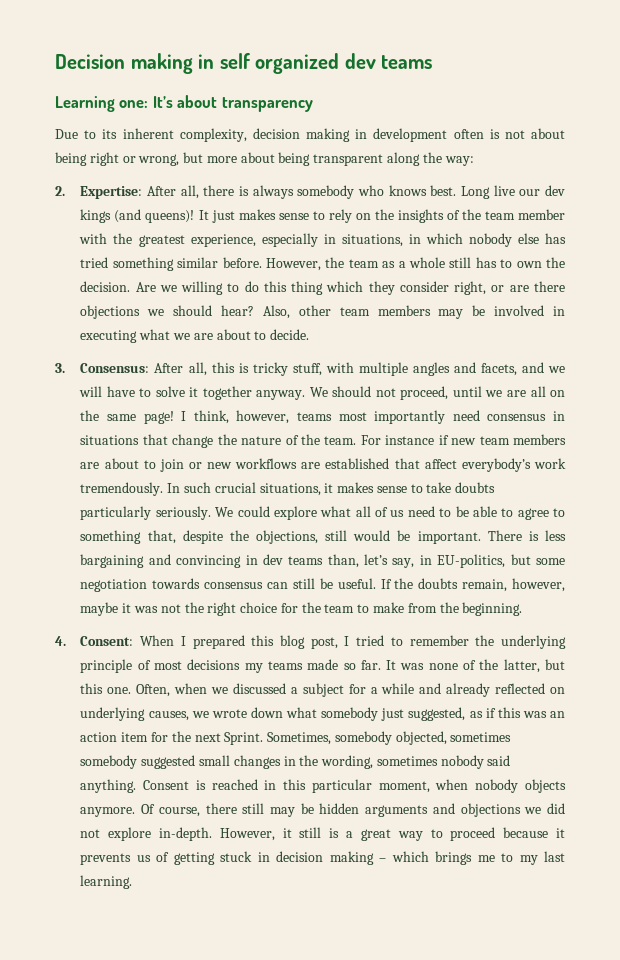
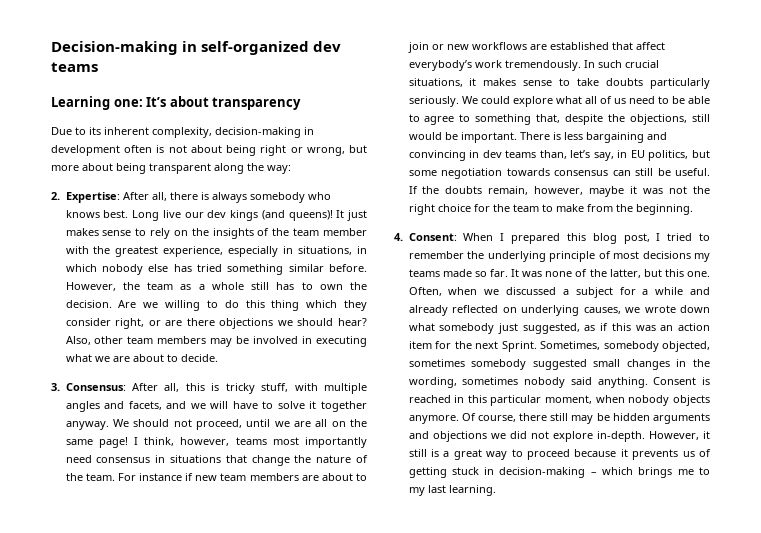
[55,53,340,74] Decision making in self organized -> [51,41,310,55] Decision-making in self-organized
[252,128,350,142] decision making -> [215,127,301,138] decision-making
[437,554,506,568] EU-politics, -> [630,150,689,161] EU politics,
[276,851,374,865] decision making -> [499,467,586,478] decision-making

